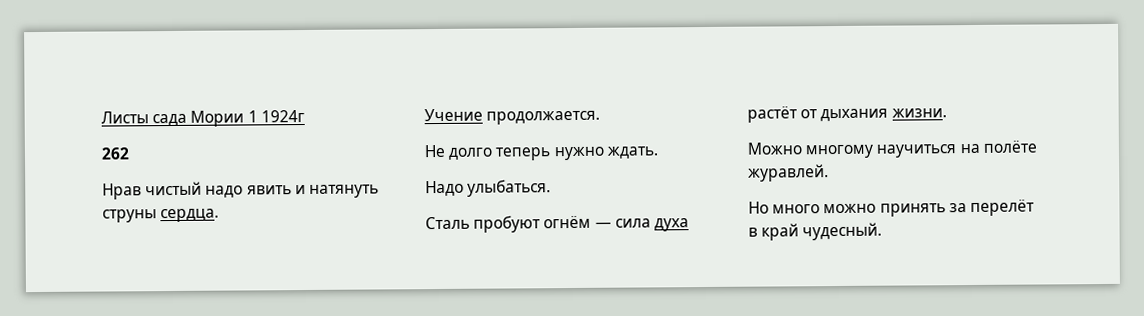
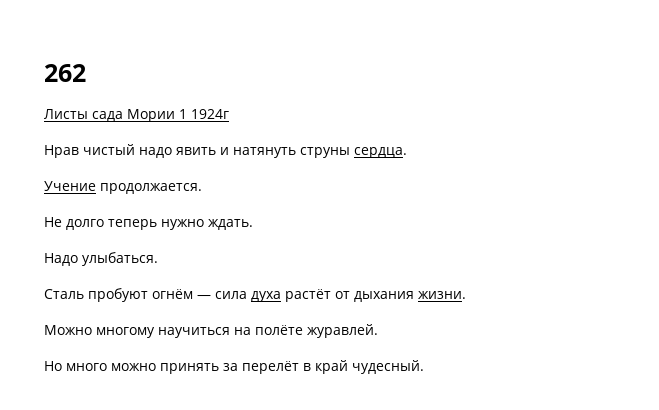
(101, 117) none -> [44,64,86,82] 262 //
[101,147,129,160] // 262 -> (229, 114) none

